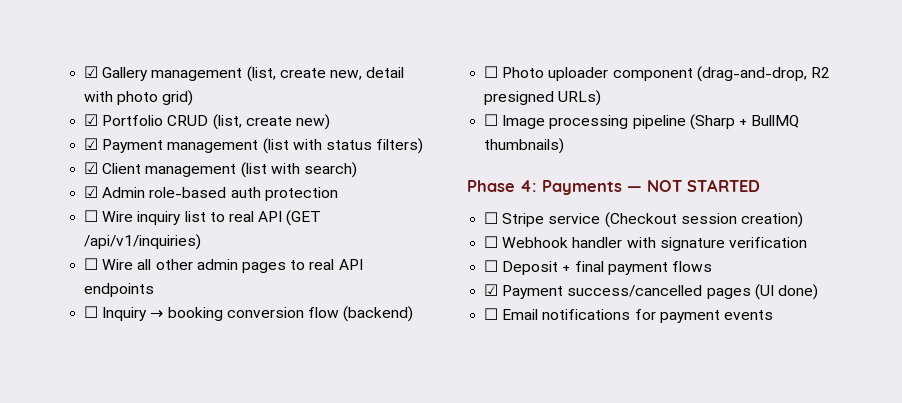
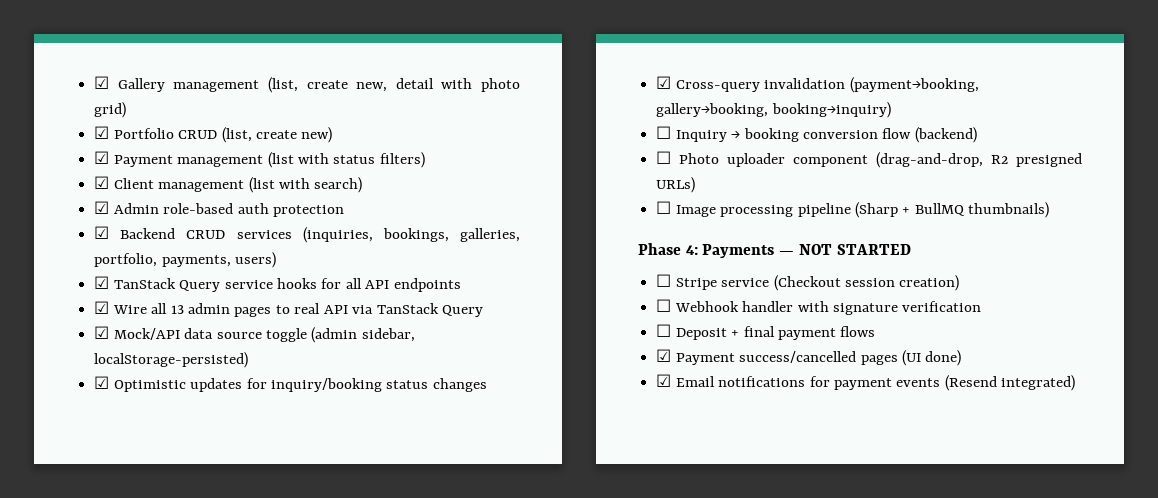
[84,210,322,226] [84,234,202,250] [84,258,99,270] ☐ Wire inquiry list to real API (GET /api/v1/inquiries) // ☐ -> [94,226,520,243] [94,252,277,268] [94,276,461,292] [94,301,110,314] ☑ Backend CRUD services (inquiries, bookings, galleries, portfolio, payments, users) // ☑ TanStack Query service hooks for all API endpoints // ☑
[155,259,193,270] other -> [170,305,184,314] 13
[84,283,155,297] endpoints -> [352,303,484,317] [94,326,415,343] [94,352,249,368] [94,376,487,392] [656,76,979,93] [656,102,891,118] via TanStack Query // ☑ Mock/API data source toggle (admin sidebar, localStorage-persisted) // ☑ Optimistic updates for inquiry/booking status changes // ☑ Cross-query invalidation (payment→booking, gallery→booking, booking→inquiry)
[484,308,499,320] ☐ -> [656,374,672,387] ☑
(773, 315) none -> [944,375,1076,391] (Resend integrated)

